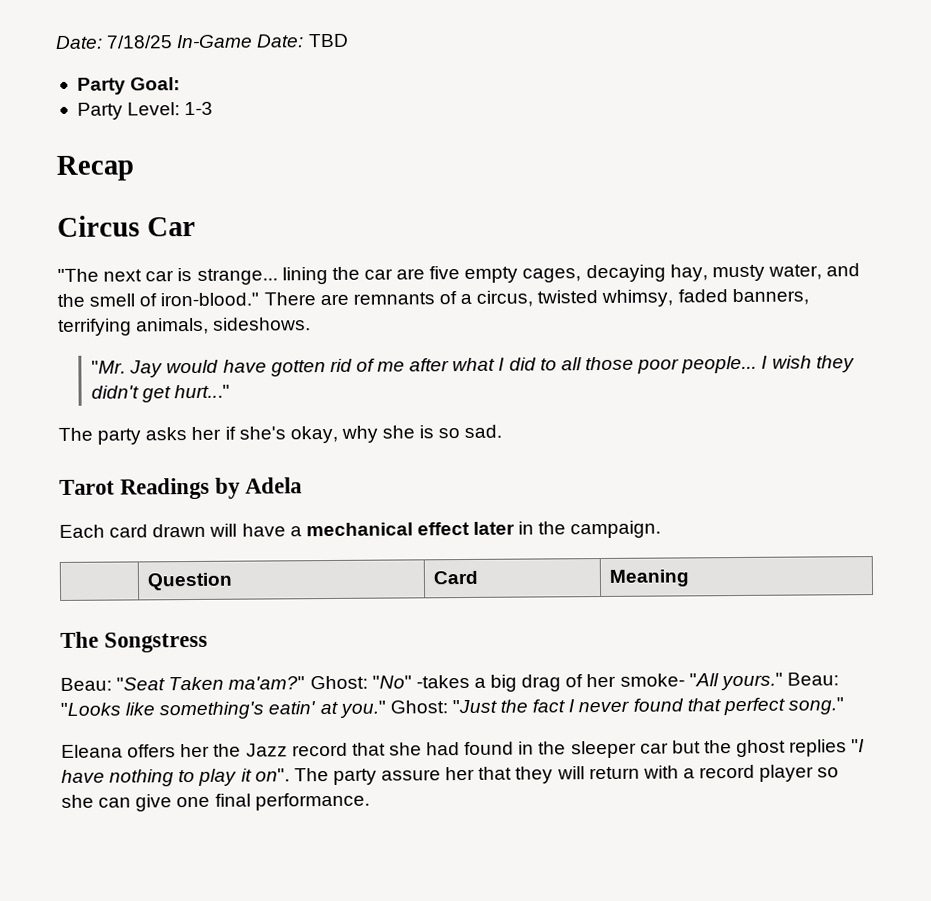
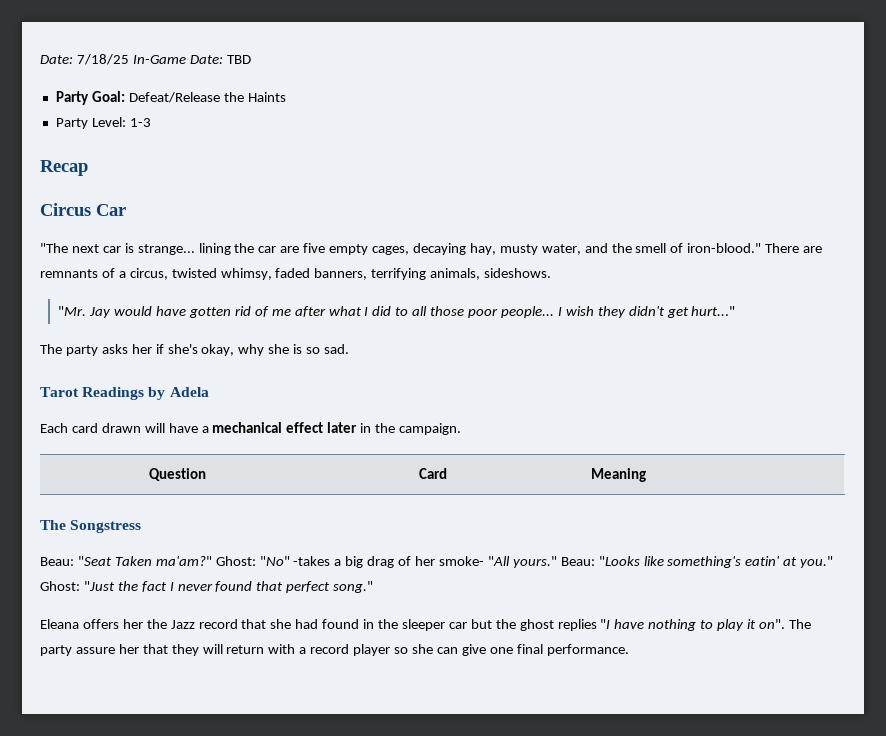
(181, 84) none -> [128,92,286,103] Defeat/Release the Haints

